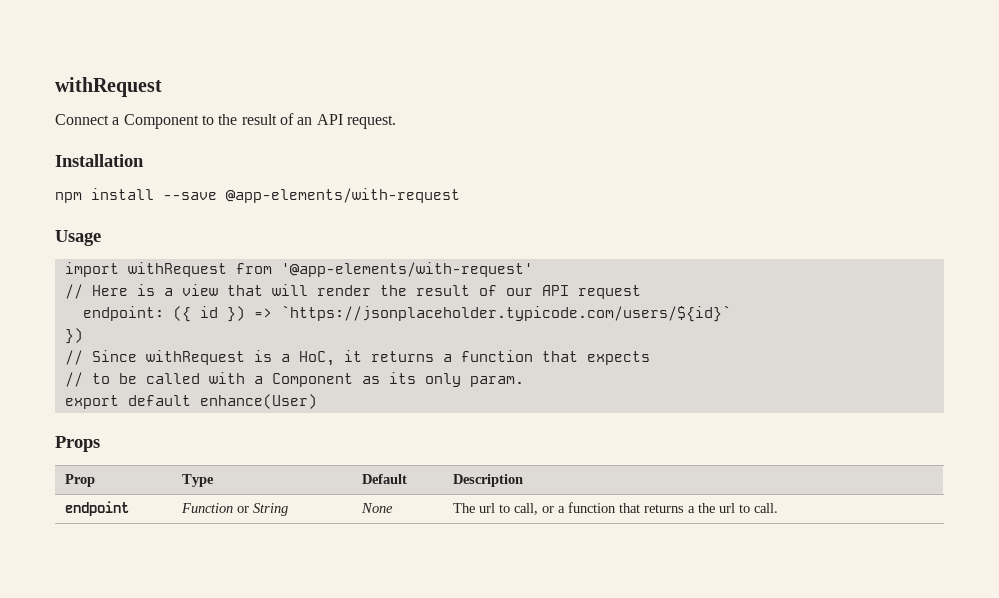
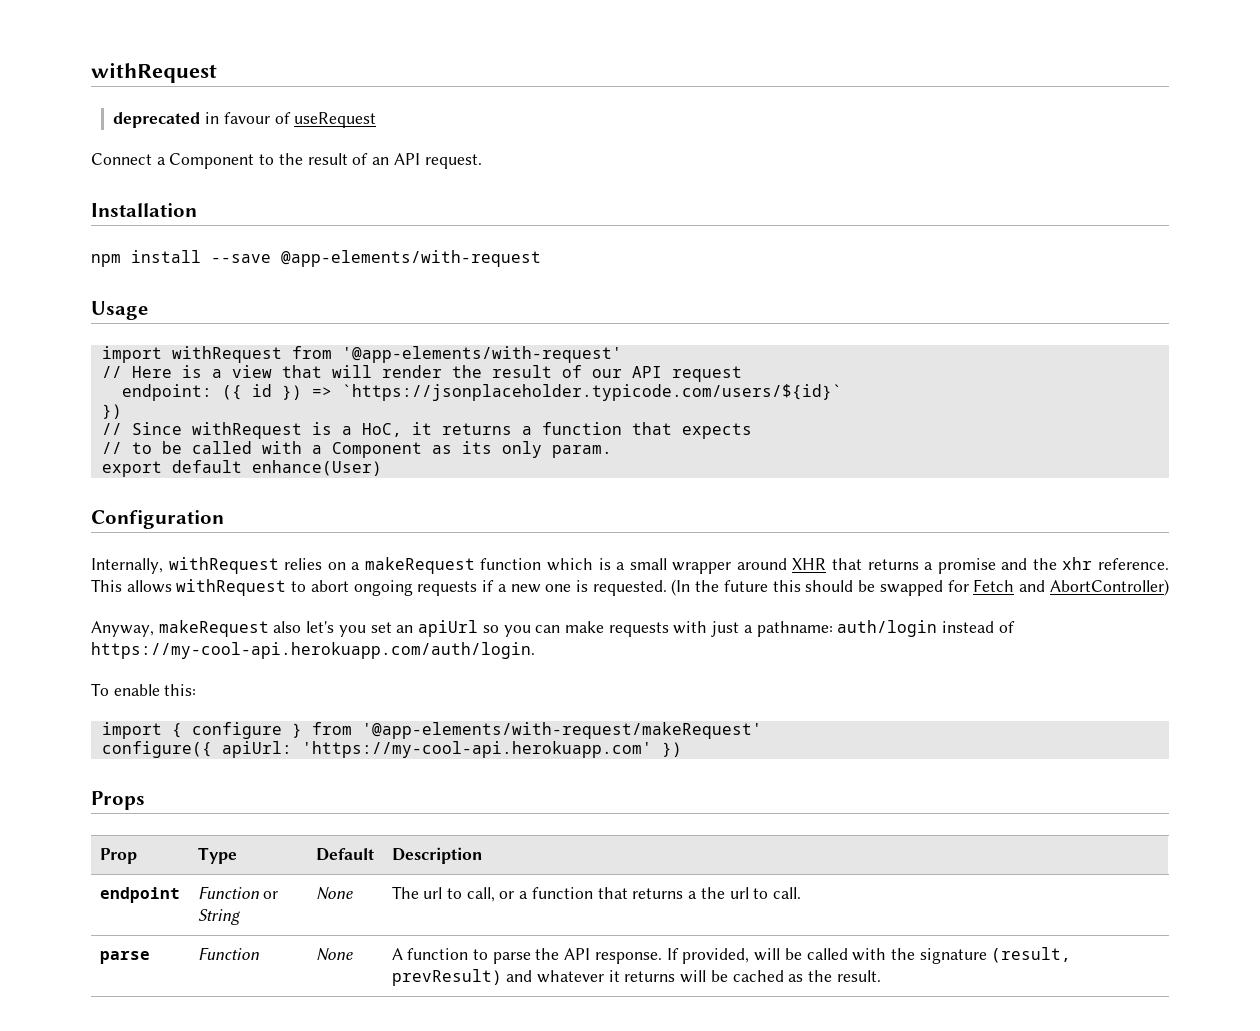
[55,77,162,97] withRequest -> [91,62,217,83] [113,112,377,128] withRequest // deprecated in favour of useRequest
(317, 401) none -> [91,510,224,529] [91,557,1169,574] [91,579,1169,596] [91,620,1015,637] [91,642,535,659] [91,683,197,696] [101,722,762,739] [101,741,682,758] // Configuration // Internally, withRequest relies on a makeRequest function which is a small wrapper around XHR that returns a promise and the xhr reference. This allows withRequest to abort ongoing requests if a new one is requested. (In the future this should be swapped for Fetch and AbortController) // Anyway, makeRequest also let's you set an apiUrl so you can make requests with just a pathname: auth/login instead of https://my-cool-api.herokuapp.com/auth/login. // To enable this: // import { configure } from '@app-elements/with-request/makeRequest' // configure({ apiUrl: 'https://my-cool-api.herokuapp.com' })
(778, 508) none -> [99,951,150,964] [197,947,260,960] [315,948,353,961] [391,947,1072,964] [391,969,881,986] // parse | Function | None | A function to parse the API response. If provided, will be called with the signature (result, prevResult) and whatever it returns will be cached as the result.

